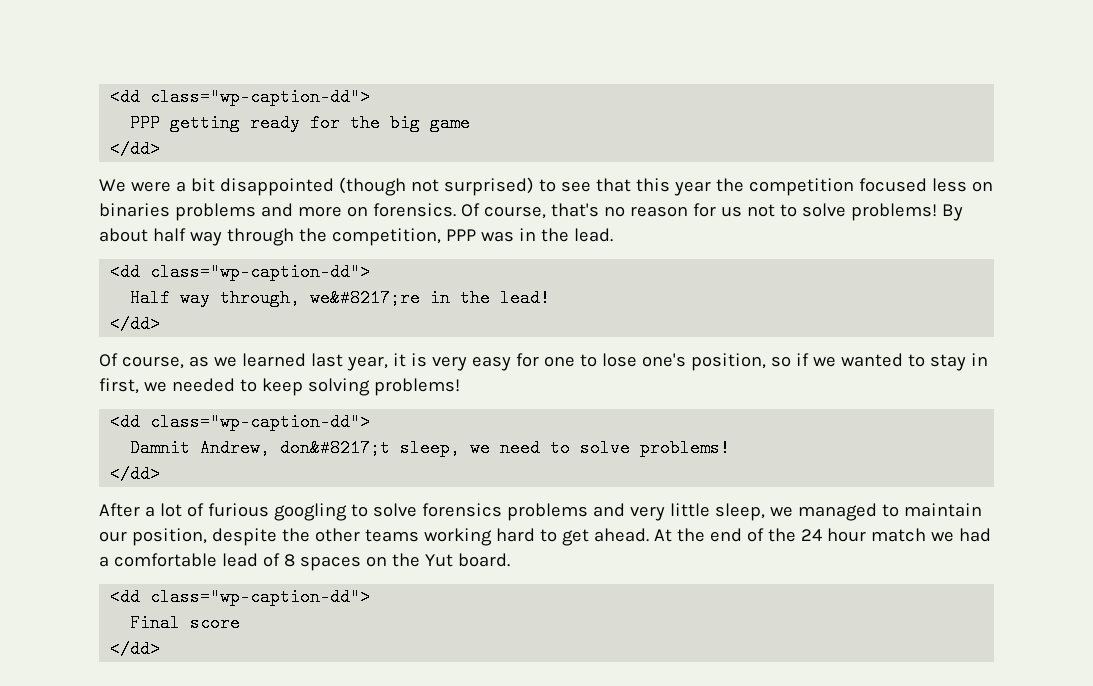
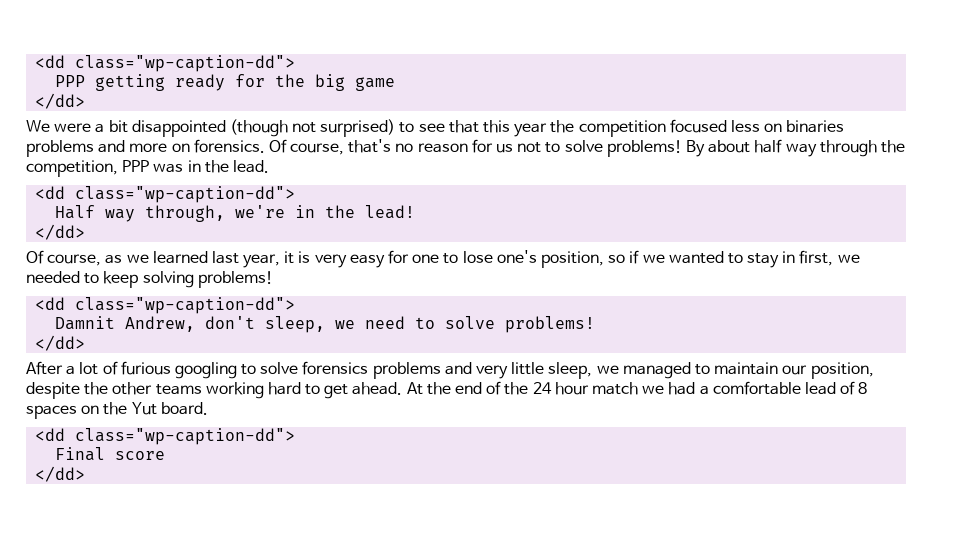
[310,289,421,307] we&#8217;re -> [235,205,286,218] we're
[280,439,391,457] don&#8217;t -> [205,316,256,329] don't

